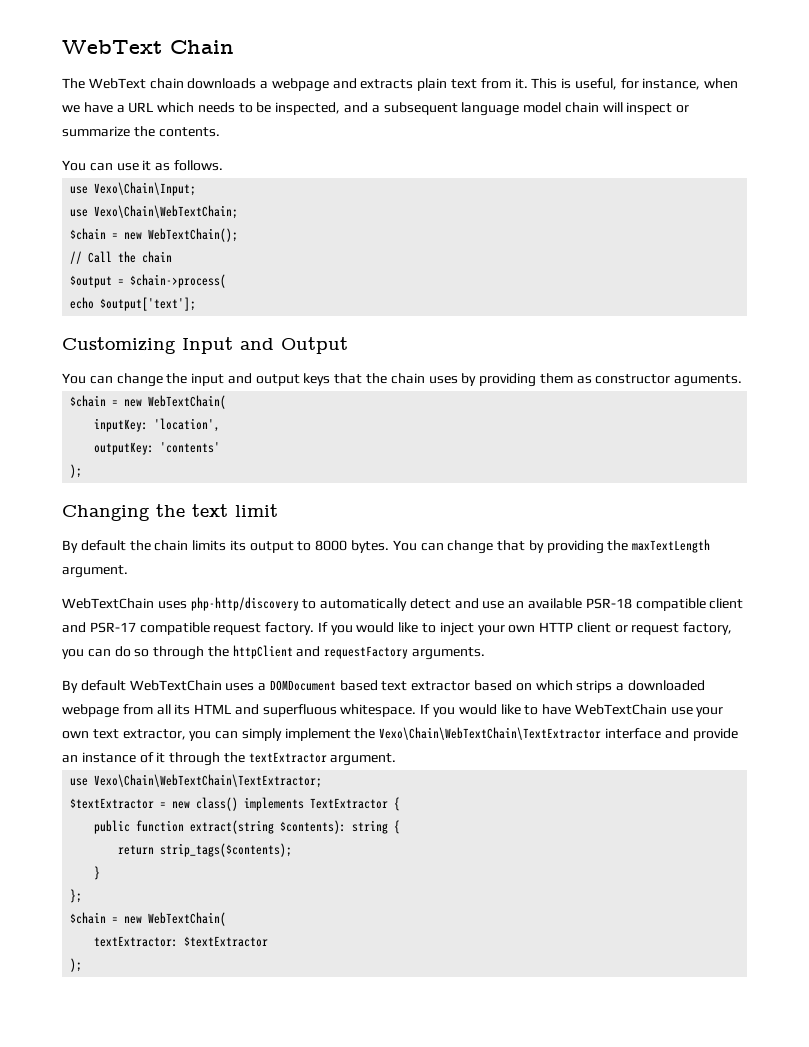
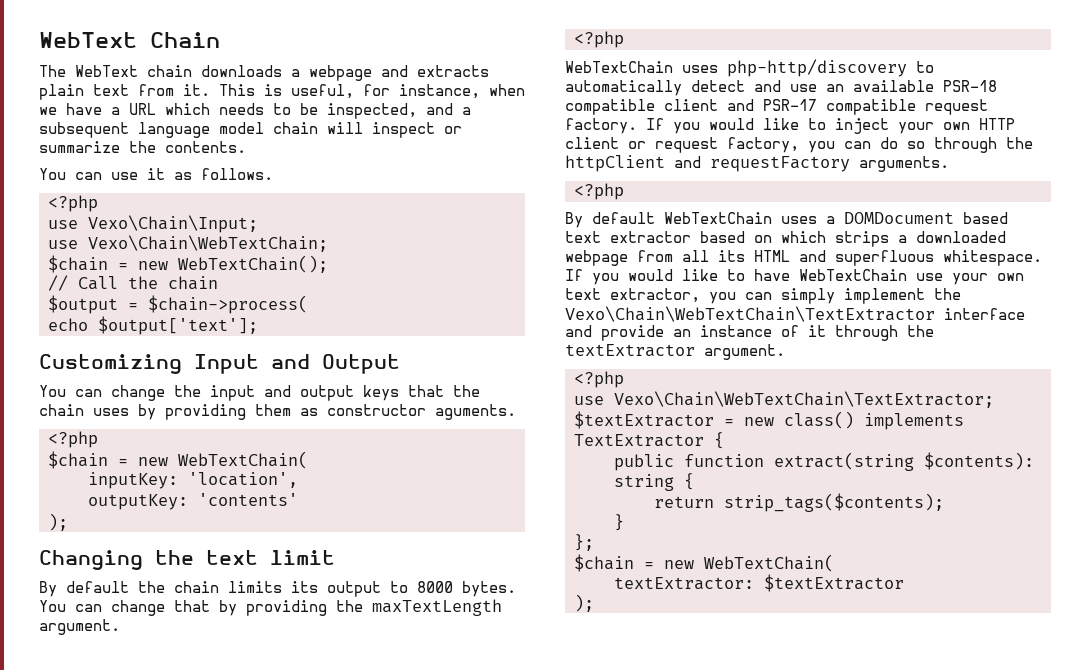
(223, 165) none -> [48,195,98,212] // <?php
(743, 380) none -> [48,431,98,448] // <?php
(128, 571) none -> [574,31,624,48] // <?php
(486, 653) none -> [574,183,624,200] // <?php
(397, 759) none -> [574,371,624,388] // <?php

